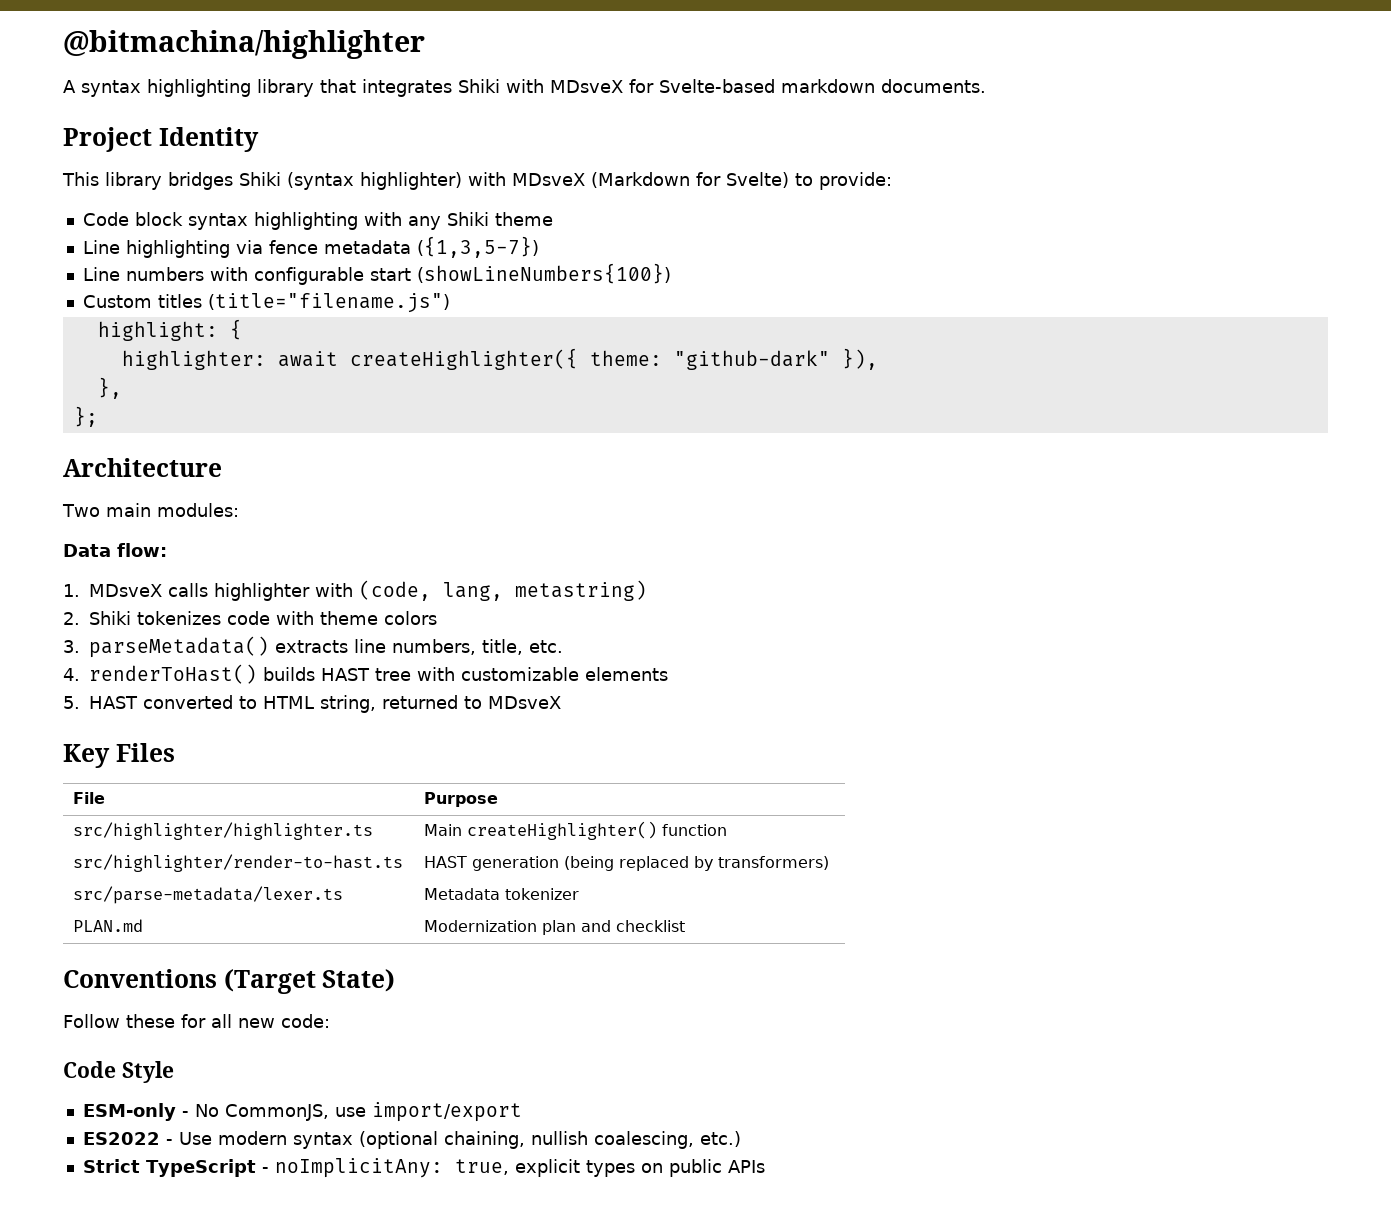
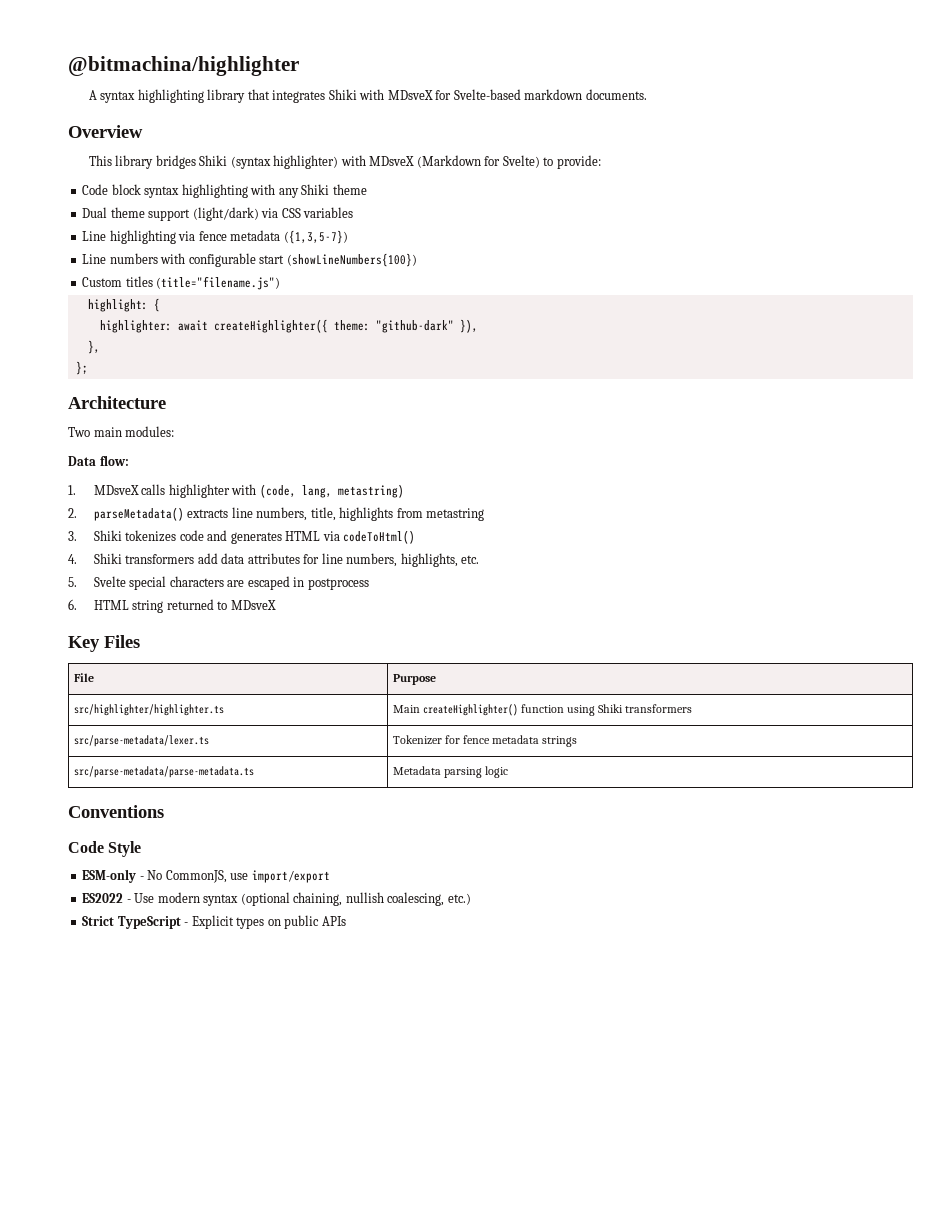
[63,127,259,152] Project Identity -> [68,125,143,138] Overview
(553, 219) none -> [82,207,354,221] // Dual theme support (light/dark) via CSS variables
[89,611,437,625] [63,640,80,653] Shiki tokenizes code with theme colors // 3. -> (77, 513) none
[529,640,563,653] [63,664,668,684] [63,695,376,713] etc. // 4. renderToHast() builds HAST tree with customizable elements // 5. HAST converted to HTML string, -> [339,507,485,521] [68,530,416,544] [68,553,480,567] [68,576,369,590] [68,599,164,613] highlights from metastring // 3. Shiki tokenizes code and generates HTML via codeToHtml() // 4. Shiki transformers add data attributes for line numbers, highlights, etc. // 5. Svelte special characters are escaped in postprocess // 6. HTML string
[73,854,404,872] [424,856,830,871] [73,886,344,904] [424,888,580,900] [73,919,144,932] [424,920,686,935] [63,969,396,994] [63,1014,330,1028] // src/highlighter/render-to-hast.ts | HAST generation (being replaced by transformers) // src/parse-metadata/lexer.ts | Metadata tokenizer // PLAN.md | Modernization plan and checklist // Conventions (Target State) // Follow these for all new code: -> [567,704,693,716] [73,735,209,747] [392,735,578,747] [73,766,254,778] [392,766,509,778] [68,805,164,818] using Shiki transformers // src/parse-metadata/lexer.ts | Tokenizer for fence metadata strings // src/parse-metadata/parse-metadata.ts | Metadata parsing logic // Conventions
[274,1158,580,1178] noImplicitAny: true, explicit -> [191,915,234,929] Explicit

